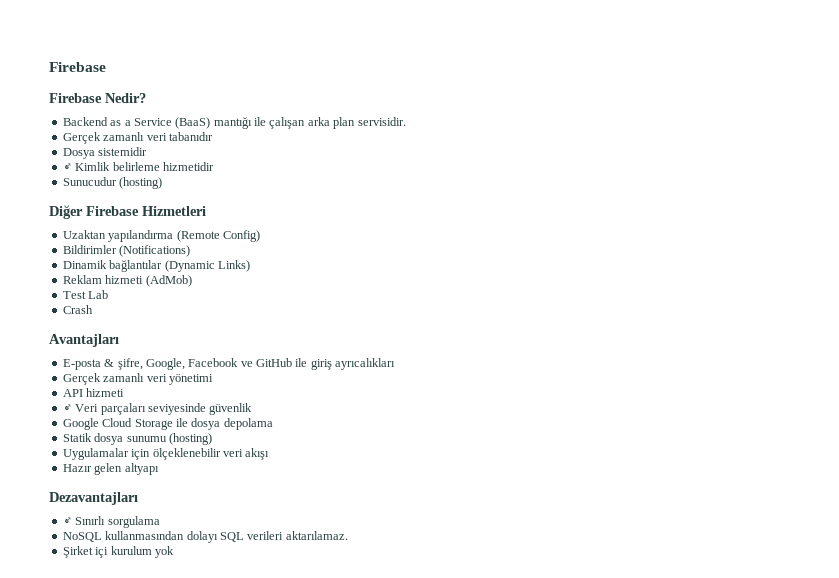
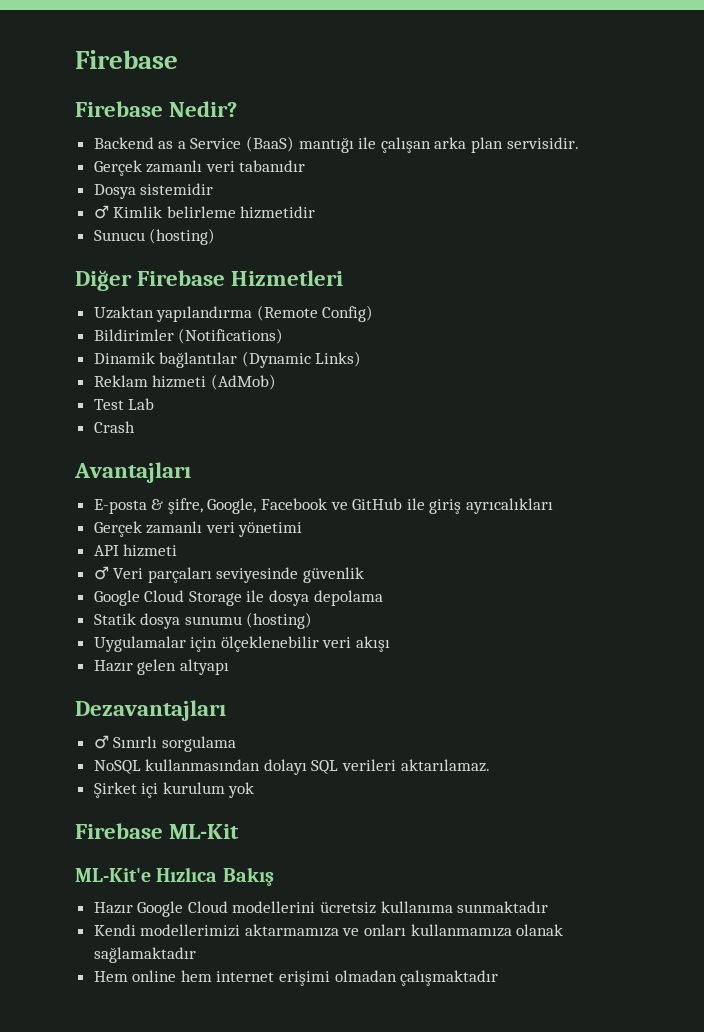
[62,177,117,186] Sunucudur -> [93,230,145,241] Sunucu
(174, 552) none -> [75,823,240,839] [75,867,274,886] [93,901,549,917] [93,924,564,937] [93,947,196,963] [93,970,499,986] // Firebase ML-Kit // ML-Kit'e Hızlıca Bakış // Hazır Google Cloud modellerini ücretsiz kullanıma sunmaktadır // Kendi modellerimizi aktarmamıza ve onları kullanmamıza olanak sağlamaktadır // Hem online hem internet erişimi olmadan çalışmaktadır

